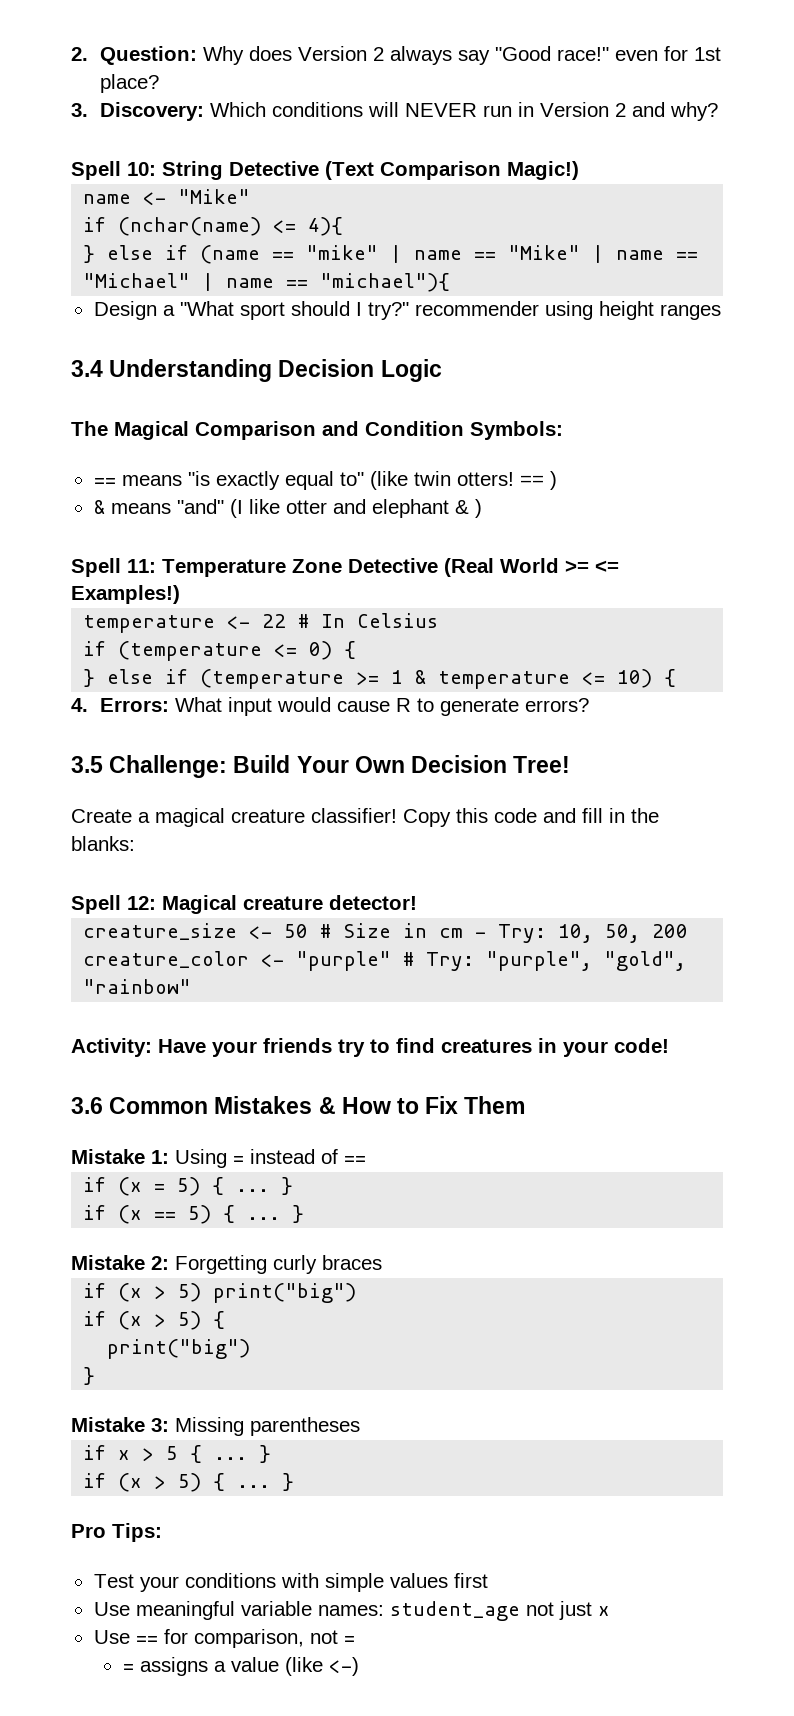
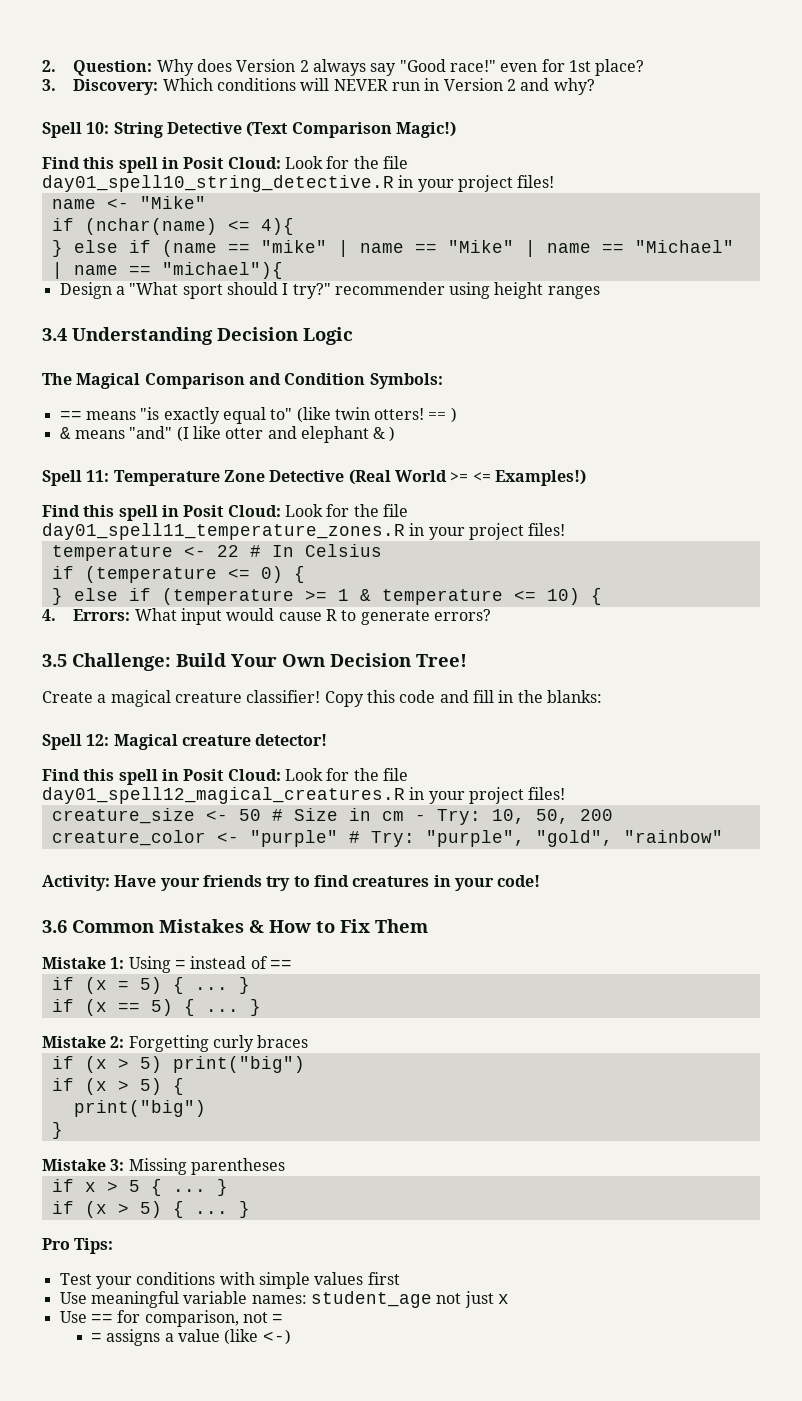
(579, 170) none -> [42,156,408,173] [42,175,555,192] // Find this spell in Posit Cloud: Look for the file day01_spell10_string_detective.R in your project files!
(180, 594) none -> [42,504,408,521] [42,523,566,540] // Find this spell in Posit Cloud: Look for the file day01_spell11_temperature_zones.R in your project files!
(417, 902) none -> [42,768,408,785] [42,787,566,804] // Find this spell in Posit Cloud: Look for the file day01_spell12_magical_creatures.R in your project files!

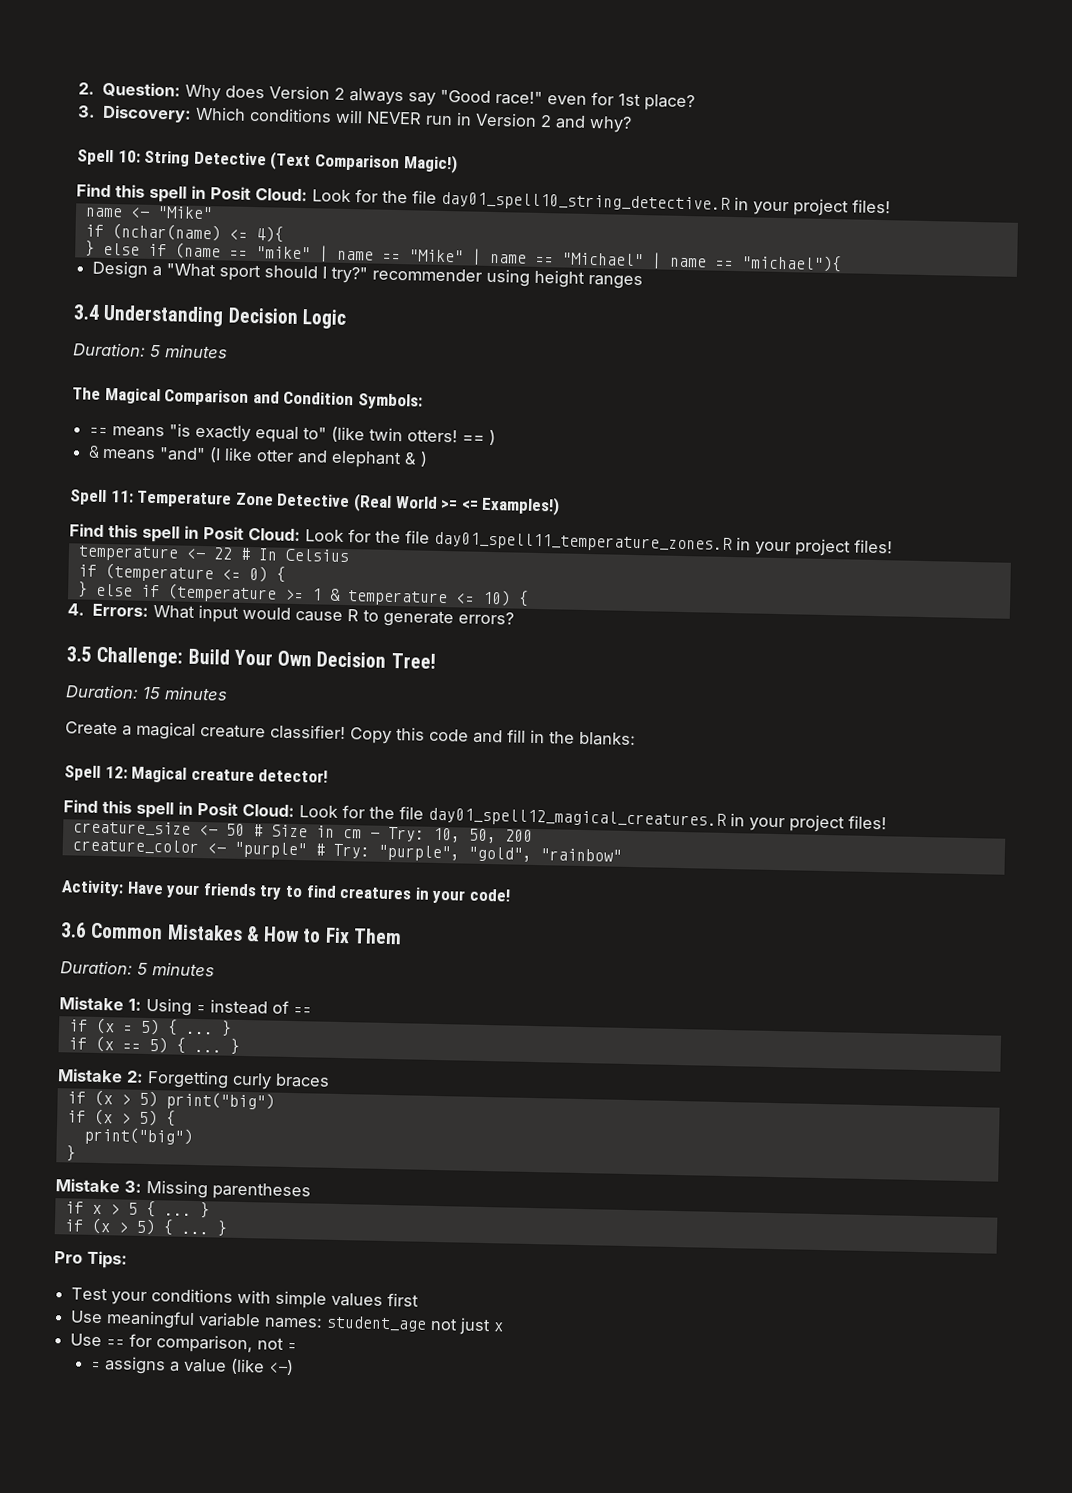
(353, 336) none -> [73,342,228,359] // Duration: 5 minutes
(467, 660) none -> [65,684,228,701] // Duration: 15 minutes
(428, 926) none -> [60,960,215,977] // Duration: 5 minutes

